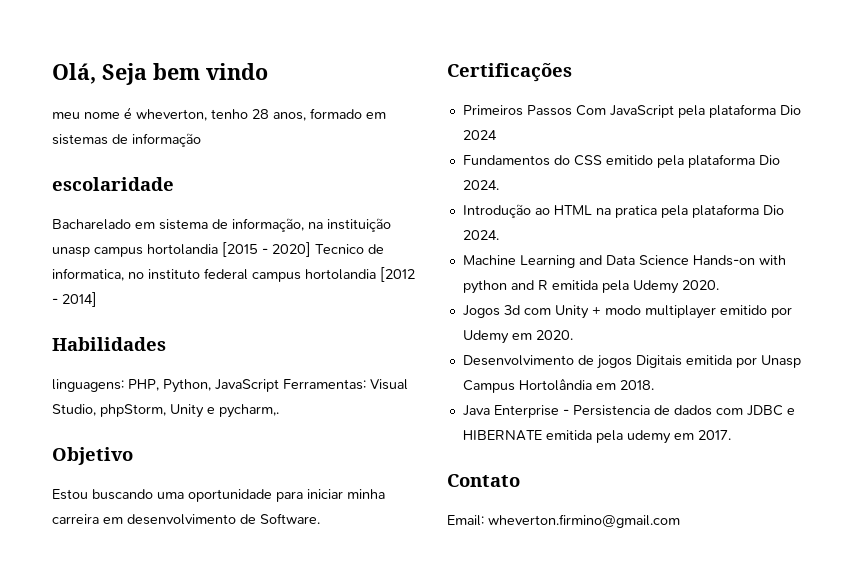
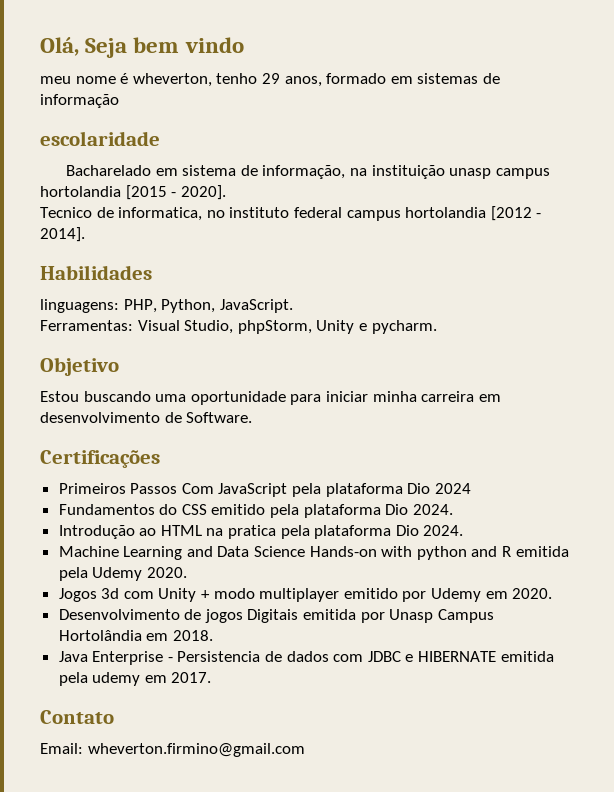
[252,109,269,119] 28 -> [261,73,280,84] 29
[272,242,311,257] 2020] -> [180,185,226,200] 2020]. //
[62,292,97,307] 2014] -> [40,227,85,242] 2014].
[215,379,279,392] JavaScript -> [219,299,293,313] JavaScript. //
[219,404,279,418] pycharm,. -> [371,320,437,334] pycharm.

